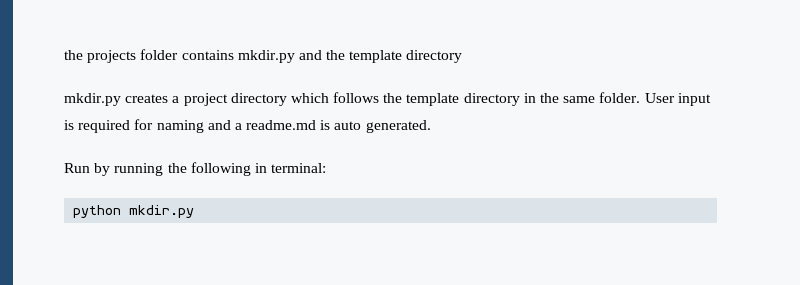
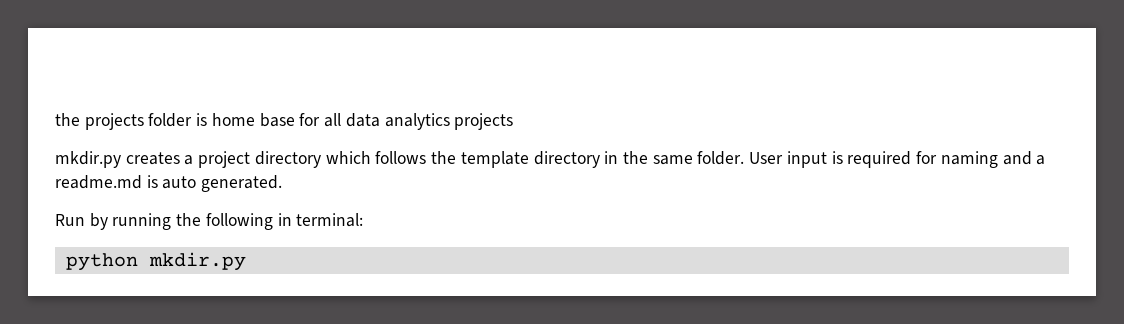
[181,50,463,63] contains mkdir.py and the template directory -> [196,113,514,130] is home base for all data analytics projects

